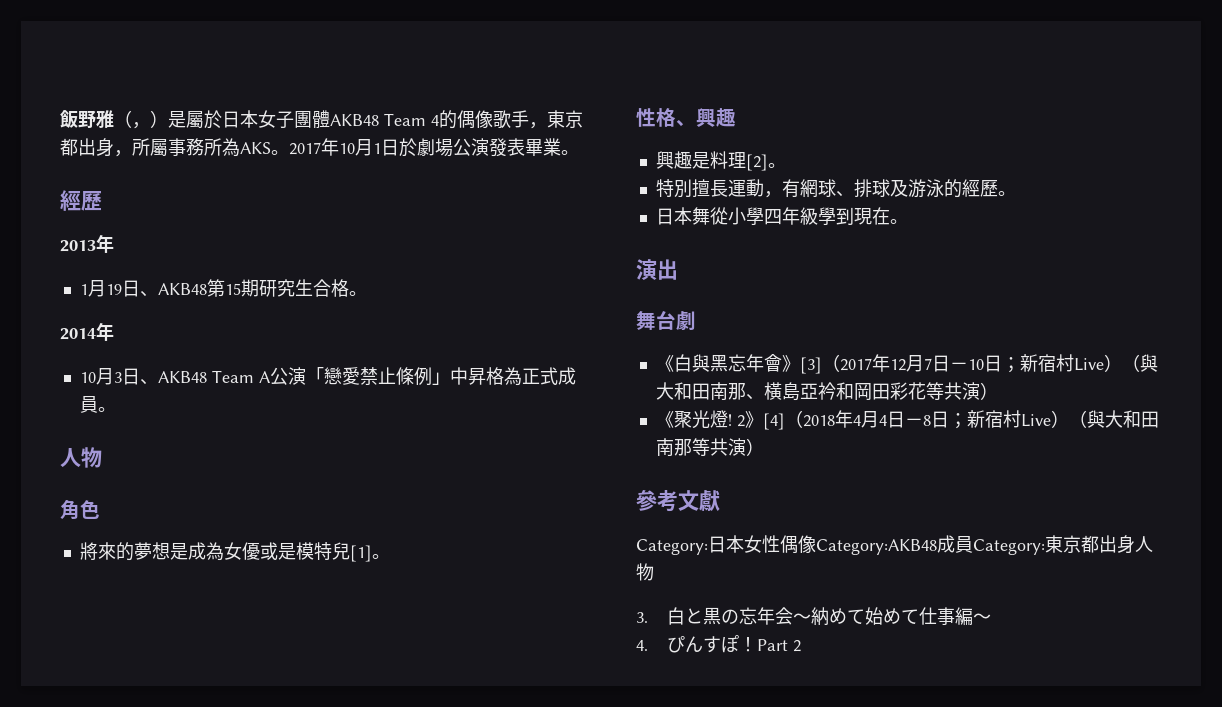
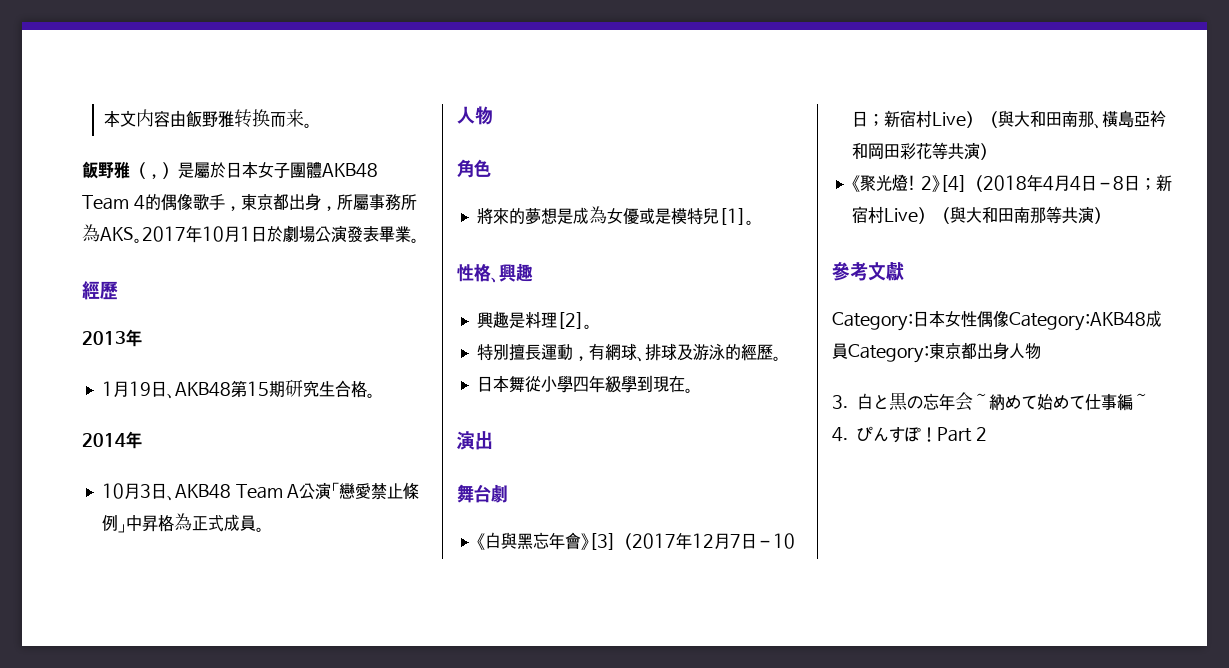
(60, 119) none -> [104,109,313,128] 本文内容由飯野雅转换而来。 //

